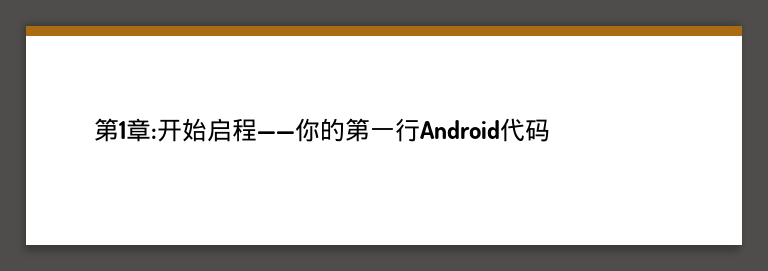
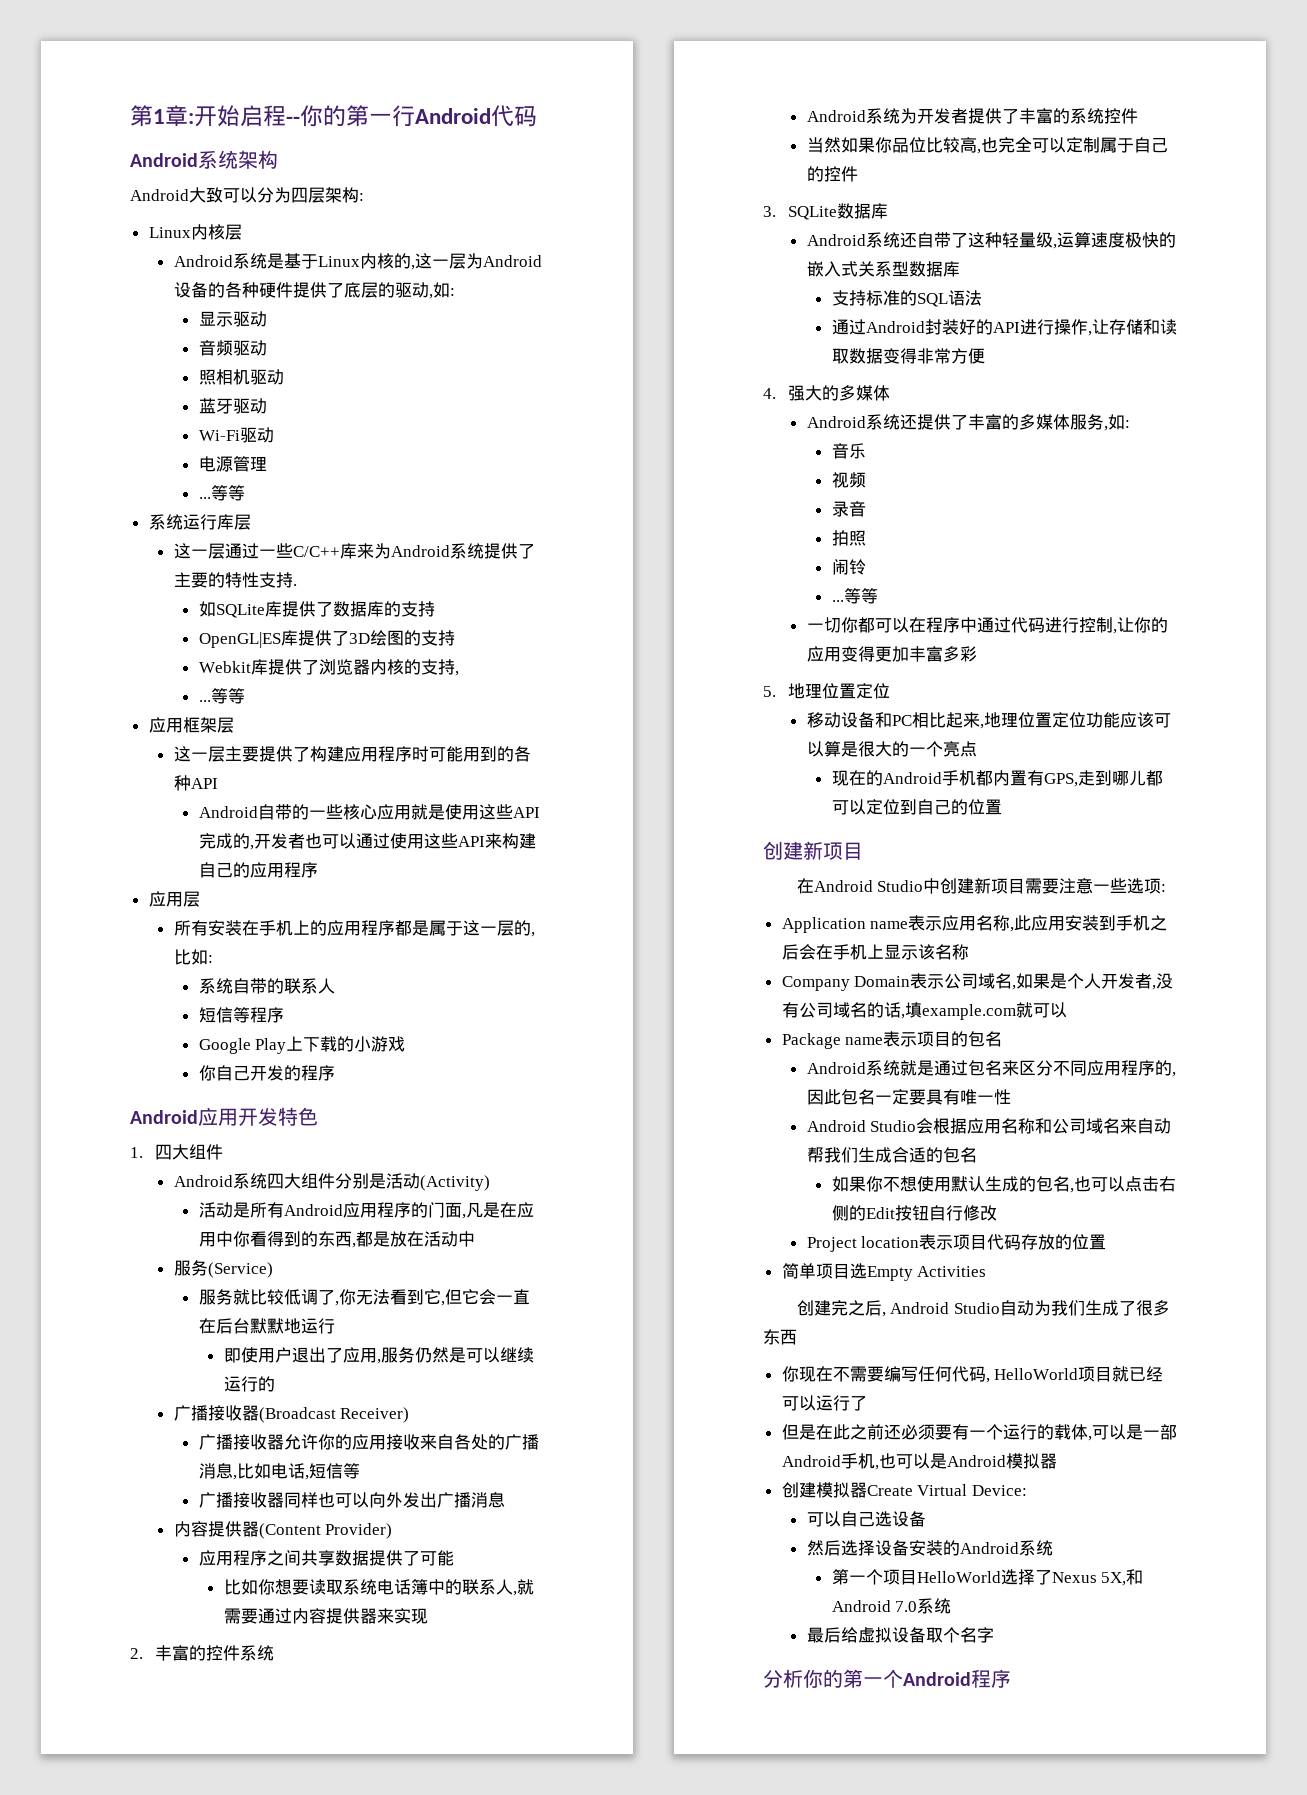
[257,131,295,139] —— -> [286,116,300,124] --
(550, 130) none -> [130,150,278,169] [130,187,364,203] [148,224,242,240] [173,253,542,270] [173,282,455,299] [198,311,267,327] [198,340,267,356] [198,369,284,385] [198,398,267,414] [198,427,274,443] [198,456,267,472] [198,485,245,501] [148,514,251,530] [173,543,535,559] [173,572,297,588] [198,601,435,618] [198,630,455,648] [198,659,459,676] [198,688,245,704] [148,717,234,733] [173,746,531,762] [173,775,218,791] [198,804,540,820] [198,833,536,850] [198,862,318,878] [148,891,200,907] [173,920,535,937] [173,949,213,965] [198,978,335,994] [198,1007,284,1023] [198,1036,406,1054] [198,1065,335,1081] [130,1107,318,1126] [130,1144,223,1160] [173,1173,490,1191] [198,1202,534,1219] [198,1231,475,1248] [173,1260,273,1278] [198,1289,530,1306] [198,1318,335,1334] [223,1347,534,1364] [223,1376,275,1392] [173,1405,410,1423] [198,1434,539,1450] [198,1463,360,1480] [198,1492,505,1508] [173,1521,393,1539] [198,1550,454,1566] [223,1579,534,1596] [223,1608,428,1624] [130,1645,274,1661] [806,108,1138,124] [806,137,1168,154] [806,166,858,182] [763,203,888,220] [806,232,1176,249] [806,261,960,277] [831,290,982,307] [831,319,1177,336] [831,348,985,364] [763,385,890,401] [806,414,1130,431] [831,443,866,459] [831,472,866,488] [831,501,866,517] [831,530,866,546] [831,559,866,575] [831,588,878,604] [806,617,1168,634] [806,646,977,662] [763,683,890,699] [806,712,1171,729] [806,741,977,757] [831,770,1163,787] [831,799,1002,815] [763,841,863,860] [796,878,1167,894] [781,915,1168,933] [781,944,969,960] [781,973,1174,991] [781,1002,1067,1020] [781,1031,1003,1049] [806,1060,1176,1077] [806,1089,1011,1105] [806,1118,1172,1134] [806,1147,977,1163] [831,1176,1176,1193] [831,1205,997,1221] [806,1234,1107,1252] [781,1263,987,1281] [796,1300,1170,1317] [763,1329,797,1345] [781,1366,1164,1383] [781,1395,867,1411] [781,1424,1177,1441] [781,1453,1057,1470] [781,1482,1027,1498] [806,1511,926,1527] [806,1540,1053,1556] [831,1569,1144,1586] [831,1598,952,1614] [806,1627,994,1643] [763,1669,1011,1688] // Android系统架构 // Android大致可以分为四层架构: // Linux内核层 // Android系统是基于Linux内核的,这一层为Android设备的各种硬件提供了底层的驱动,如: // 显示驱动 // 音频驱动 // 照相机驱动 // 蓝牙驱动 // Wi-Fi驱动 // 电源管理 // ...等等 // 系统运行库层 // 这一层通过一些C/C++库来为Android系统提供了主要的特性支持. // 如SQLite库提供了数据库的支持 // OpenGL|ES库提供了3D绘图的支持 // Webkit库提供了浏览器内核的支持, // ...等等 // 应用框架层 // 这一层主要提供了构建应用程序时可能用到的各种API // Android自带的一些核心应用就是使用这些API完成的,开发者也可以通过使用这些API来构建自己的应用程序 // 应用层 // 所有安装在手机上的应用程序都是属于这一层的,比如: // 系统自带的联系人 // 短信等程序 // Google Play上下载的小游戏 // 你自己开发的程序 // Android应用开发特色 // 1.四大组件 // Android系统四大组件分别是活动(Activity) // 活动是所有Android应用程序的门面,凡是在应用中你看得到的东西,都是放在活动中 // 服务(Service) // 服务就比较低调了,你无法看到它,但它会一直在后台默默地运行 // 即使用户退出了应用,服务仍然是可以继续运行的 // 广播接收器(Broadcast Receiver) // 广播接收器允许你的应用接收来自各处的广播消息,比如电话,短信等 // 广播接收器同样也可以向外发出广播消息 // 内容提供器(Content Provider) // 应用程序之间共享数据提供了可能 // 比如你想要读取系统电话簿中的联系人,就需要通过内容提供器来实现 // 2.丰富的控件系统 // Android系统为开发者提供了丰富的系统控件 // 当然如果你品位比较高,也完全可以定制属于自己的控件 // 3. SQLite数据库 // Android系统还自带了这种轻量级,运算速度极快的嵌入式关系型数据库 // 支持标准的SQL语法 // 通过Android封装好的API进行操作,让存储和读取数据变得非常方便 // 4.强大的多媒体 // Android系统还提供了丰富的多媒体服务,如: // 音乐 // 视频 // 录音 // 拍照 // 闹铃 // ...等等 // 一切你都可以在程序中通过代码进行控制,让你的应用变得更加丰富多彩 // 5.地理位置定位 // 移动设备和PC相比起来,地理位置定位功能应该可以算是很大的一个亮点 // 现在的Android手机都内置有GPS,走到哪儿都可以定位到自己的位置 // 创建新项目 // 在Android Studio中创建新项目需要注意一些选项: // Application name表示应用名称,此应用安装到手机之后会在手机上显示该名称 // Company Domain表示公司域名,如果是个人开发者,没有公司域名的话,填example.com就可以 // Package name表示项目的包名 // Android系统就是通过包名来区分不同应用程序的,因此包名一定要具有唯一性 // Android Studio会根据应用名称和公司域名来自动帮我们生成合适的包名 // 如果你不想使用默认生成的包名,也可以点击右侧的Edit按钮自行修改 // Project location表示项目代码存放的位置 // 简单项目选Empty Activities // 创建完之后, Android Studio自动为我们生成了很多东西 // 你现在不需要编写任何代码, HelloWorld项目就已经可以运行了 // 但是在此之前还必须要有一个运行的载体,可以是一部Android手机,也可以是Android模拟器 // 创建模拟器Create Virtual Device: // 可以自己选设备 // 然后选择设备安装的Android系统 // 第一个项目HelloWorld选择了Nexus 5X,和Android 7.0系统 // 最后给虚拟设备取个名字 // 分析你的第一个Android程序

